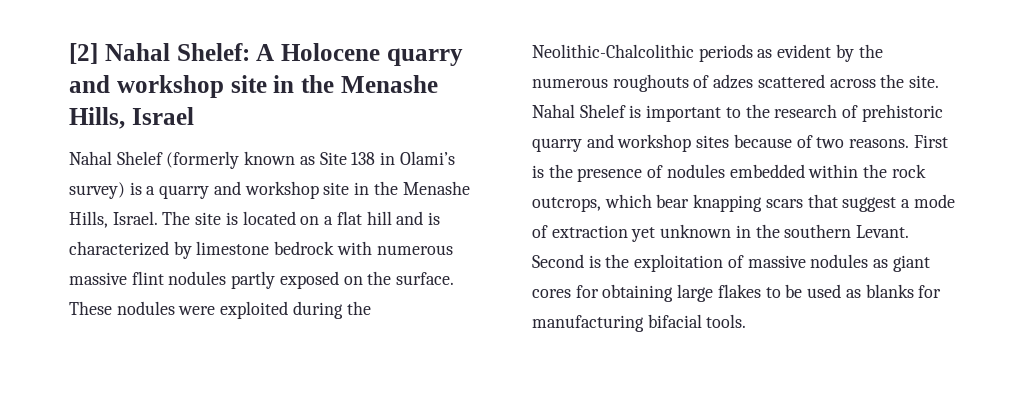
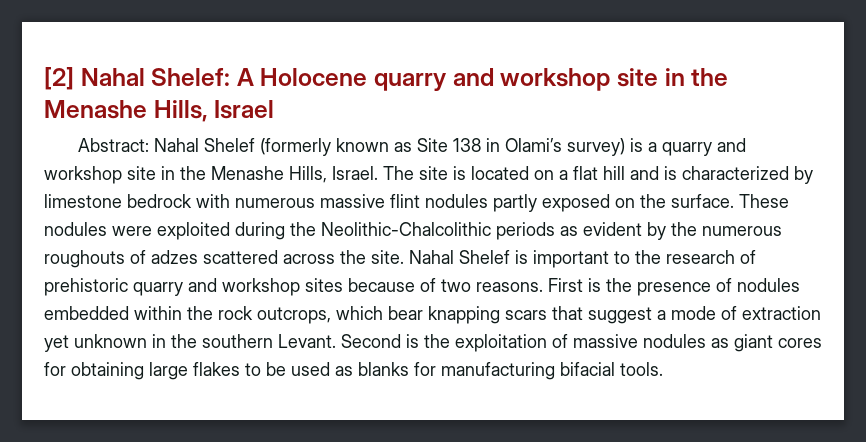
(194, 116) none -> [78,138,150,152] Abstract:

